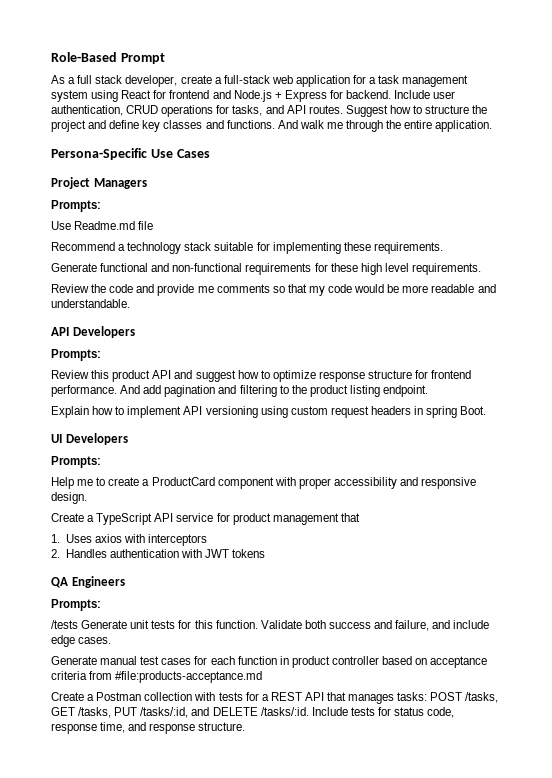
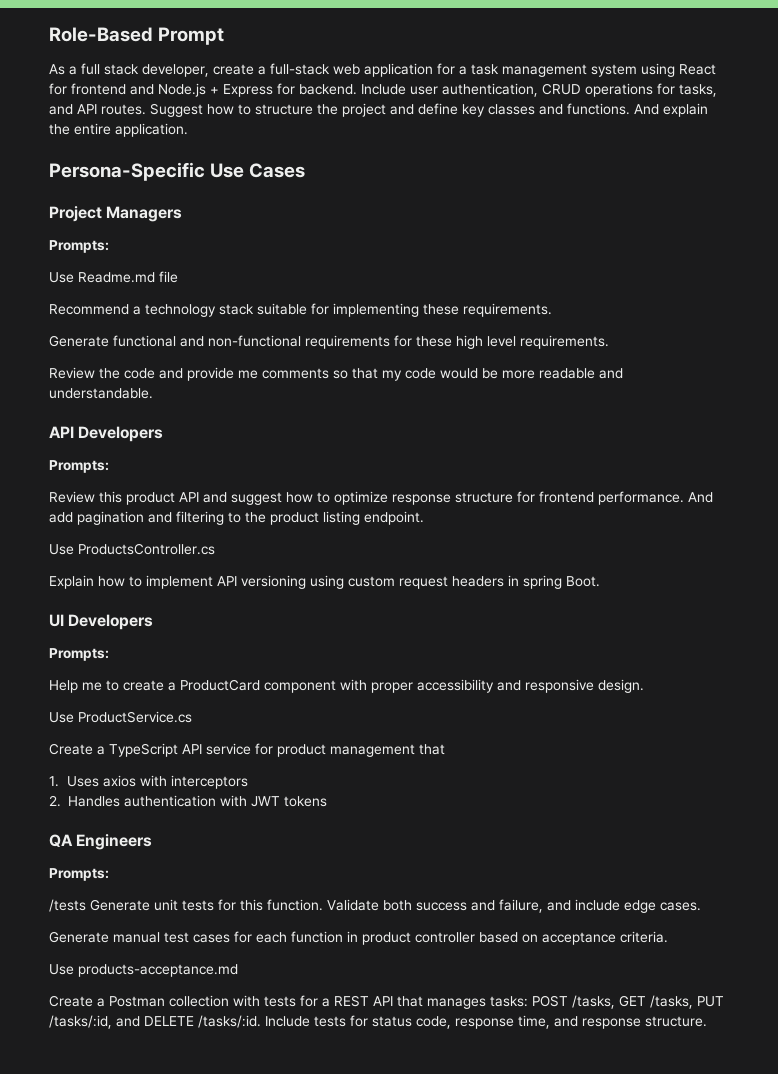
[299,120,384,132] walk me through -> [663,103,708,117] explain
(429, 391) none -> [49,543,215,555] // Use ProductsController.cs
(87, 498) none -> [49,711,192,723] // Use ProductService.cs
[51,671,263,683] criteria from #file:products-acceptance.md -> [620,931,668,943] [49,964,238,977] criteria. // Use products-acceptance.md

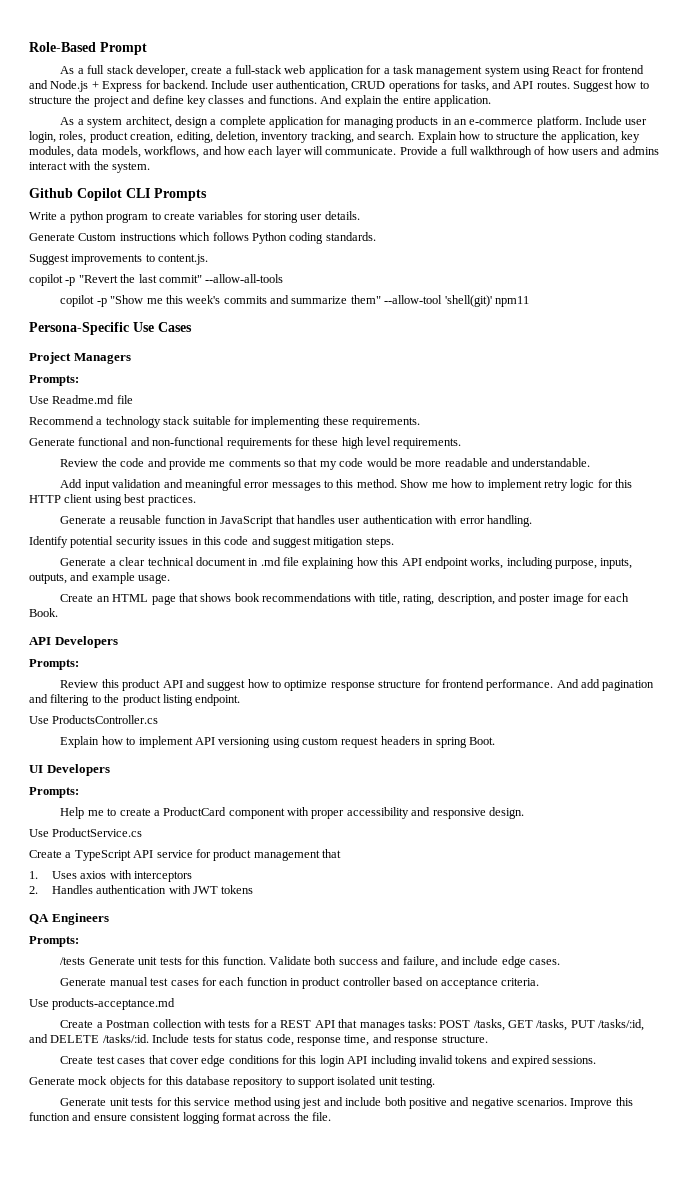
(188, 130) none -> [60,116,648,128] [29,131,640,143] [29,146,659,158] [29,161,151,173] [29,188,207,201] [29,211,360,223] [29,232,376,244] [29,254,209,265] [29,274,284,286] [60,295,529,307] // As a system architect, design a complete application for managing products in an e-commerce platform. Include user login, roles, product creation, editing, deletion, inventory tracking, and search. Explain how to structure the application, key modules, data models, workflows, and how each layer will communicate. Provide a full walkthrough of how users and admins interact with the system. // Github Copilot CLI Prompts // Write a python program to create variables for storing user details. // Generate Custom instructions which follows Python coding standards. // Suggest improvements to content.js. // copilot -p "Revert the last commit" --allow-all-tools // copilot -p "Show me this week's commits and summarize them" --allow-tool 'shell(git)' npm11
(153, 393) none -> [60,479,633,491] [29,494,196,506] [60,515,532,527] [29,536,394,548] [60,557,633,569] [29,572,171,584] [60,593,630,605] [29,608,58,617] // Add input validation and meaningful error messages to this method. Show me how to implement retry logic for this HTTP client using best practices. // Generate a reusable function in JavaScript that handles user authentication with error handling. // Identify potential security issues in this code and suggest mitigation steps. // Generate a clear technical document in .md file explaining how this API endpoint works, including purpose, inputs, outputs, and example usage. // Create an HTML page that shows book recommendations with title, rating, description, and poster image for each Book.
(707, 1021) none -> [60,1055,597,1067] [29,1076,436,1088] [60,1097,633,1109] [29,1112,331,1124] // Create test cases that cover edge conditions for this login API including invalid tokens and expired sessions. // Generate mock objects for this database repository to support isolated unit testing. // Generate unit tests for this service method using jest and include both positive and negative scenarios. Improve this function and ensure consistent logging format across the file.

